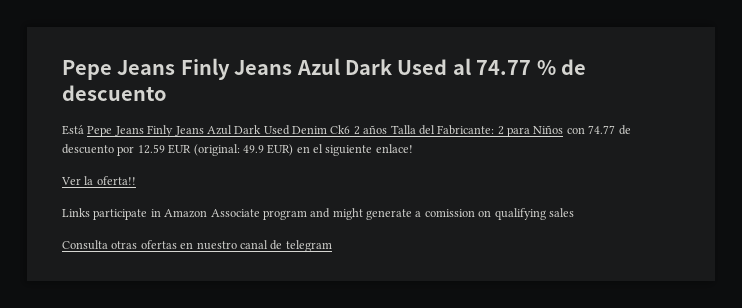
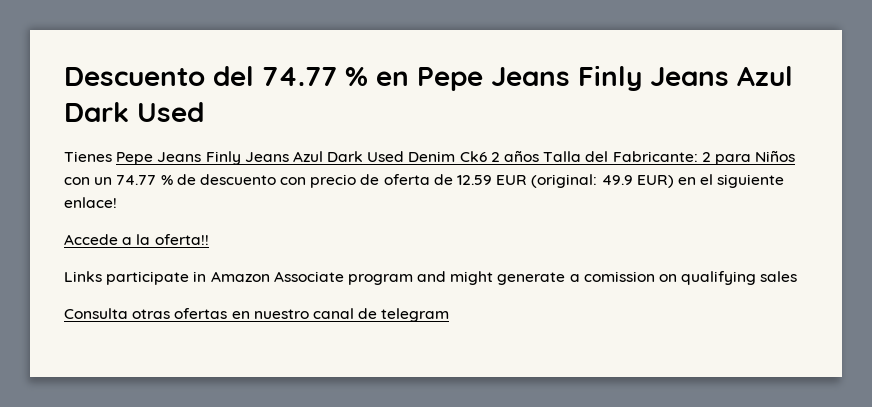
[62,58,586,80] [62,85,167,101] [62,125,84,135] Pepe Jeans Finly Jeans Azul Dark Used al 74.77 % de descuento // Está -> [64,65,793,91] [64,102,204,122] [64,151,112,162] Descuento del 74.77 % en Pepe Jeans Finly Jeans Azul Dark Used // Tienes
[588,125,631,135] [62,144,135,156] 74.77 de descuento por -> [94,174,453,188] un 74.77 % de descuento con precio de oferta de
[61,177,81,185] Ver -> [64,234,133,245] Accede a

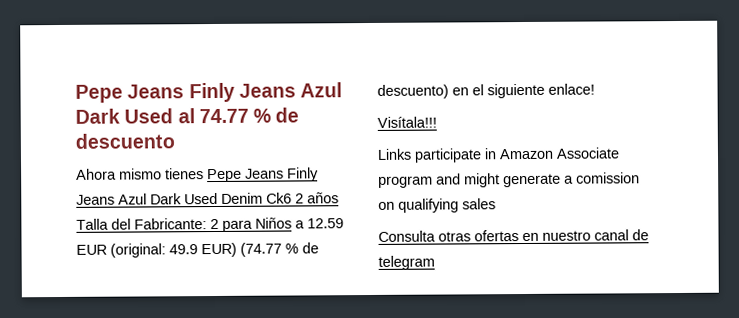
[64,65,793,91] [64,102,204,122] [64,151,112,162] Descuento del 74.77 % en Pepe Jeans Finly Jeans Azul Dark Used // Tienes -> [75,82,343,103] [75,107,300,124] [75,133,175,149] [76,168,204,180] Pepe Jeans Finly Jeans Azul Dark Used al 74.77 % de descuento // Ahora mismo tienes
[64,174,453,188] con un 74.77 % de descuento con precio de oferta de -> [295,220,305,229] a
(674, 181) none -> [240,242,319,257] [377,84,449,99] (74.77 % de descuento)
[64,234,209,245] Accede a la oferta!! -> [377,116,437,128] Visítala!!!

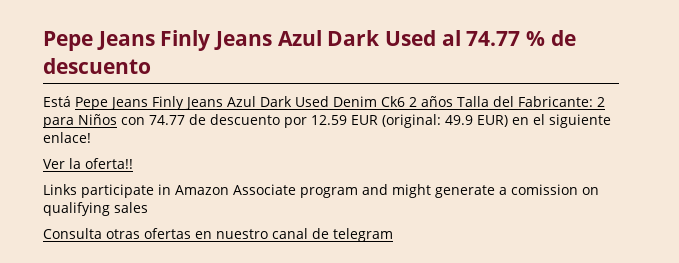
[76,168,204,180] Ahora mismo tienes -> [43,96,71,107] Está
[295,220,305,229] a -> [121,114,307,128] con 74.77 de descuento por
[240,242,319,257] [377,84,449,99] (74.77 % de descuento) -> (508, 121) none
[377,116,437,128] Visítala!!! -> [43,158,133,169] Ver la oferta!!

